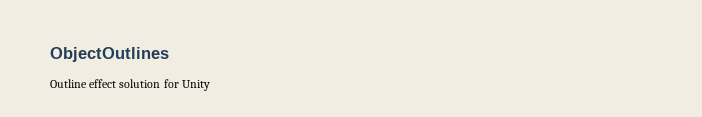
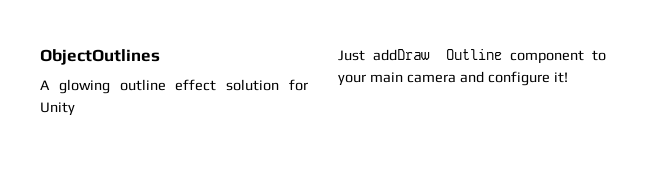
[50,79,87,88] Outline -> [40,79,166,94] A glowing outline
(210, 85) none -> [338,49,606,64] [338,71,568,86] // Just addDraw Outline component to your main camera and configure it!

